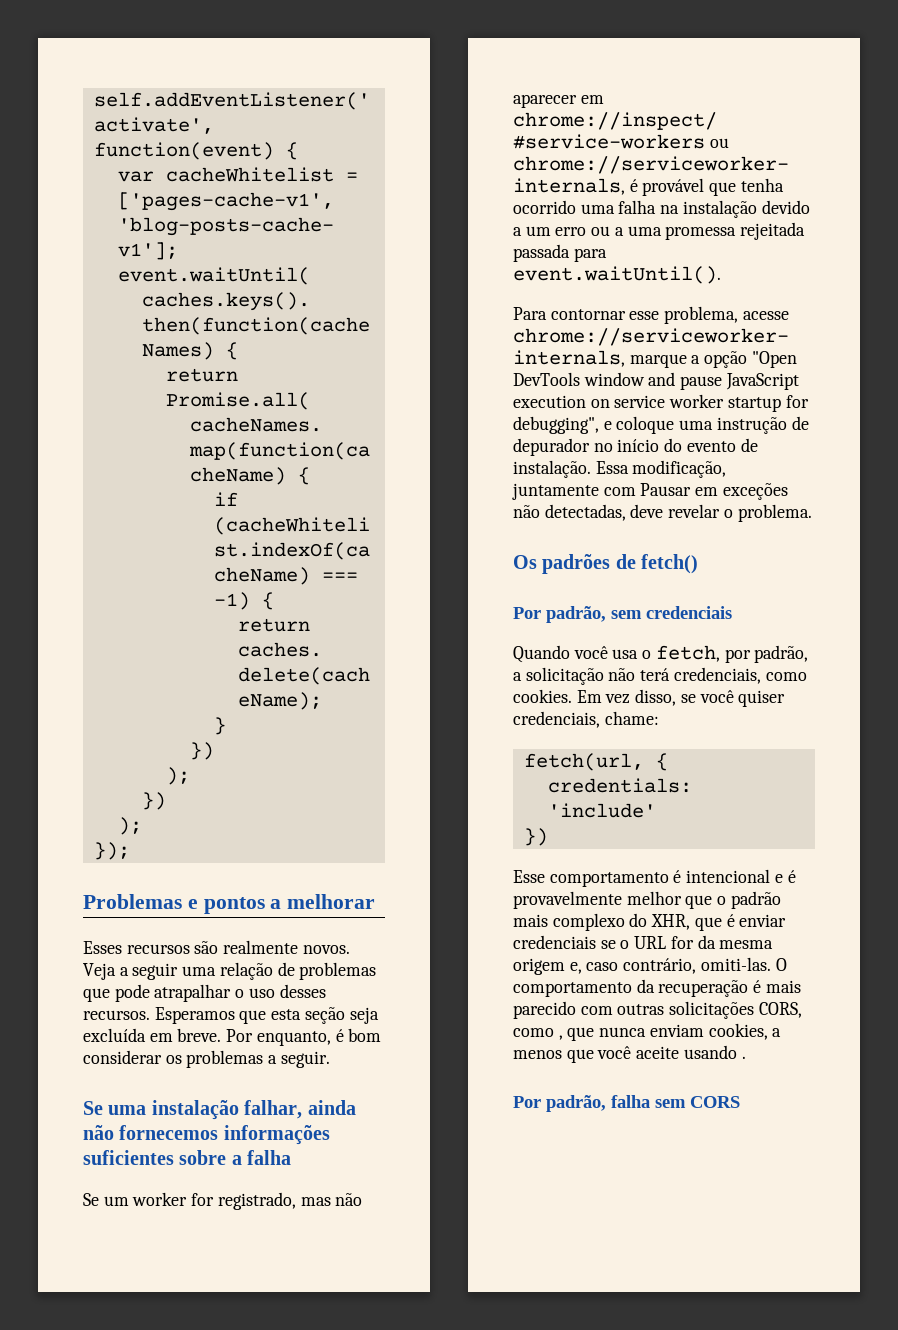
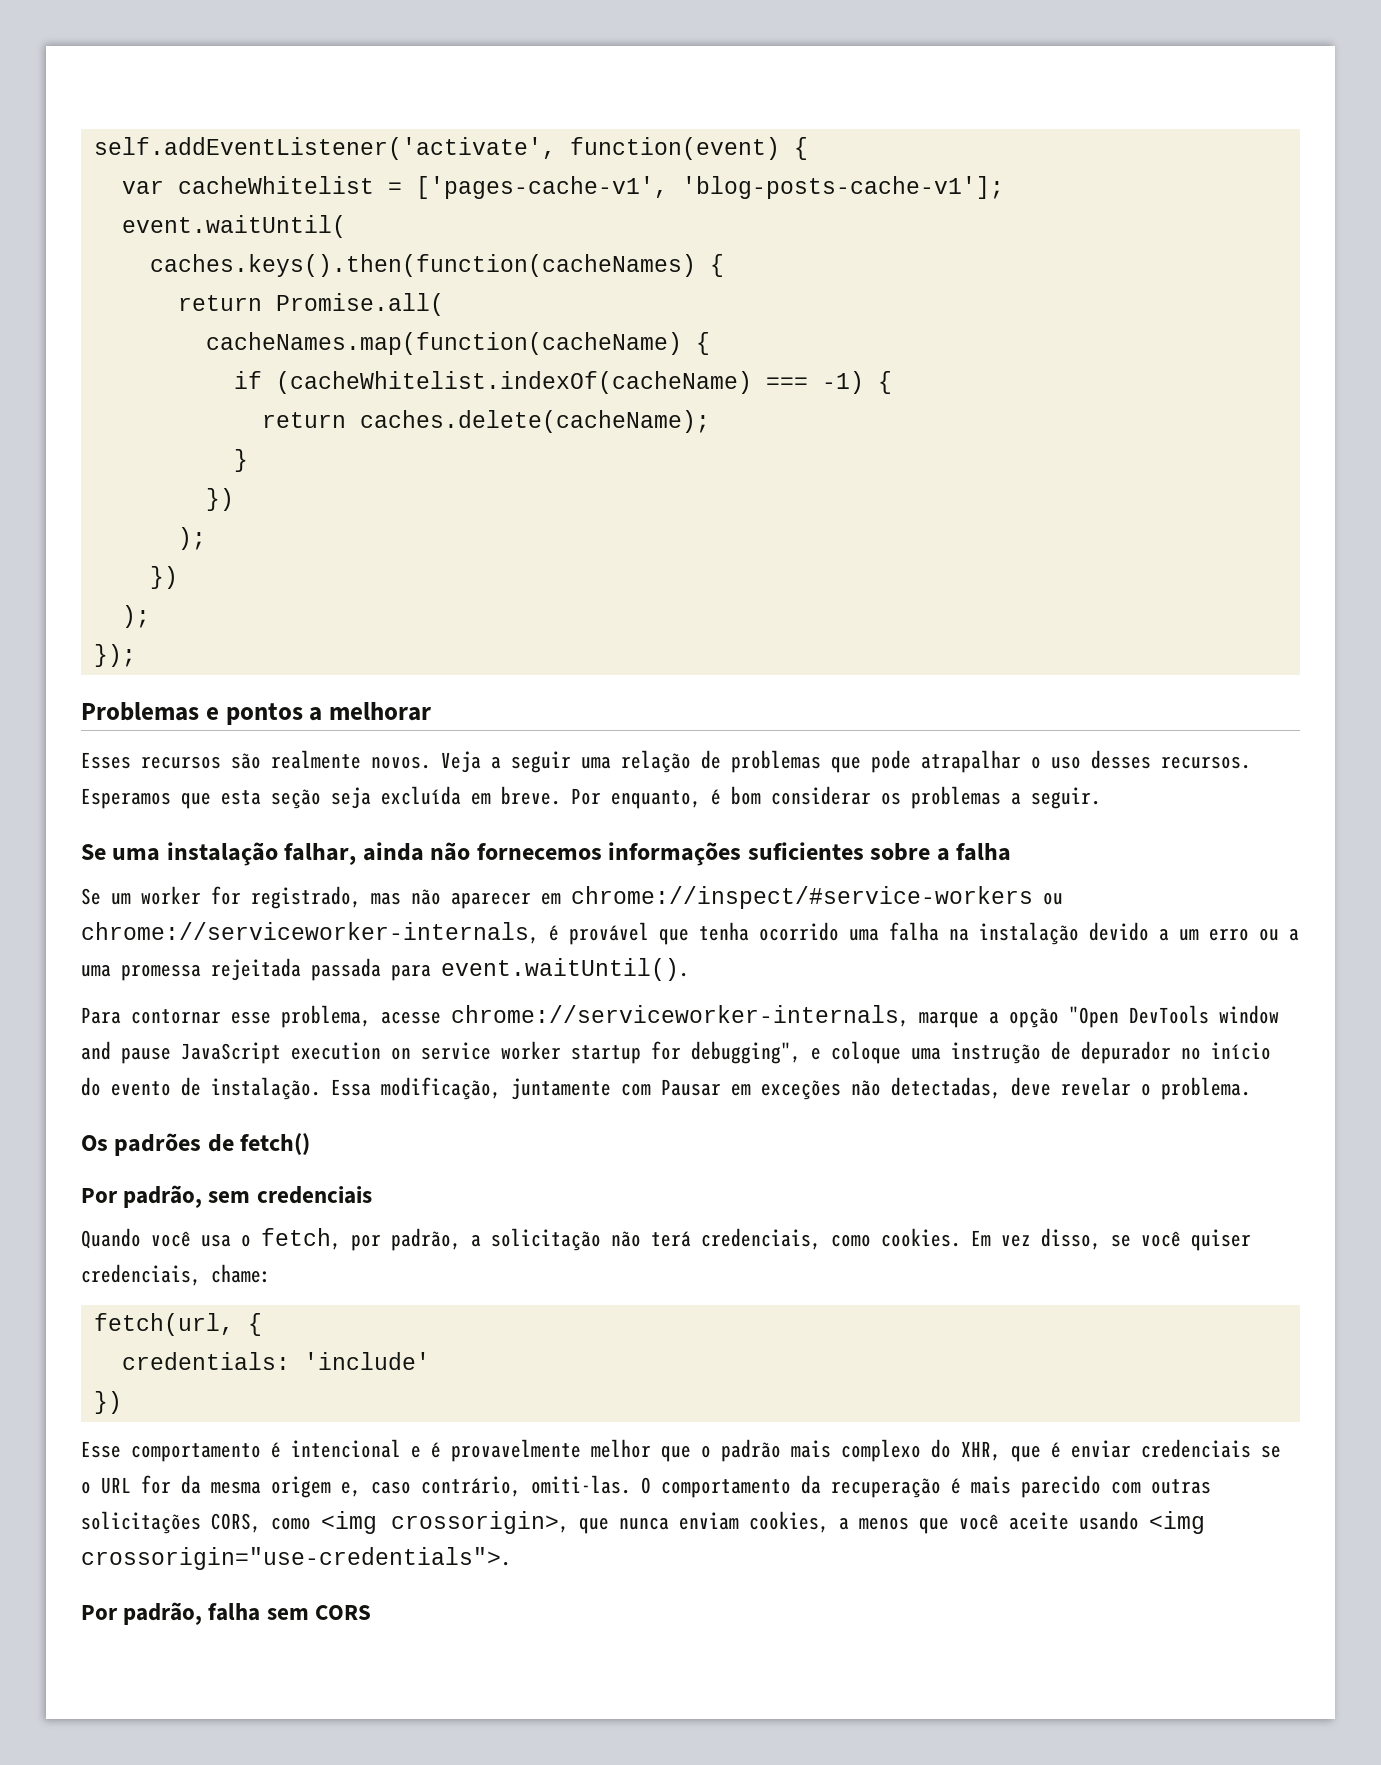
[558,1035,563,1040] , -> [321,1511,569,1534] <img crossorigin>,
[741,1056,746,1059] . -> [1149,1511,1205,1534] [81,1547,511,1570] <img crossorigin="use-credentials">.

